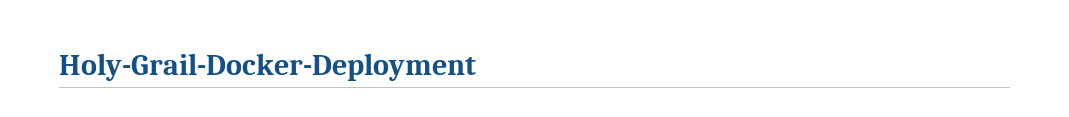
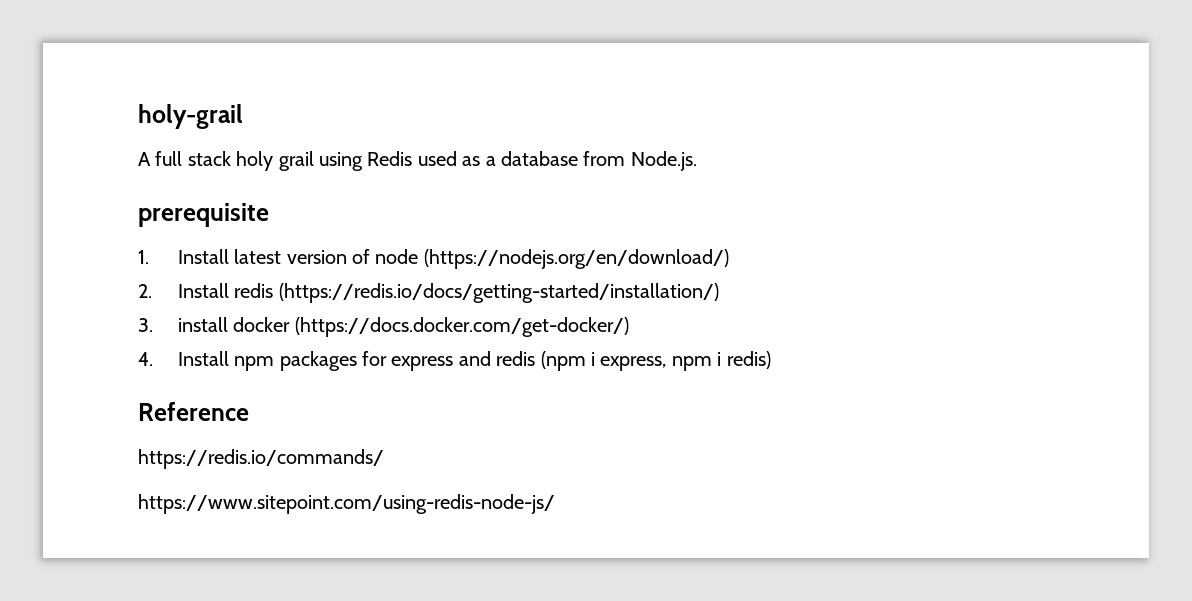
[59,53,476,81] Holy-Grail-Docker-Deployment -> [138,104,243,129] [138,151,697,171] [138,203,269,227] [138,249,729,269] [138,283,719,303] [138,317,629,337] [138,351,771,371] [138,402,249,421] [138,449,384,469] [138,494,555,514] holy-grail // A full stack holy grail using Redis used as a database from Node.js. // prerequisite // 1. Install latest version of node (https://nodejs.org/en/download/) // 2. Install redis (https://redis.io/docs/getting-started/installation/) // 3. install docker (https://docs.docker.com/get-docker/) // 4. Install npm packages for express and redis (npm i express, npm i redis) // Reference // https://redis.io/commands/ // https://www.sitepoint.com/using-redis-node-js/

